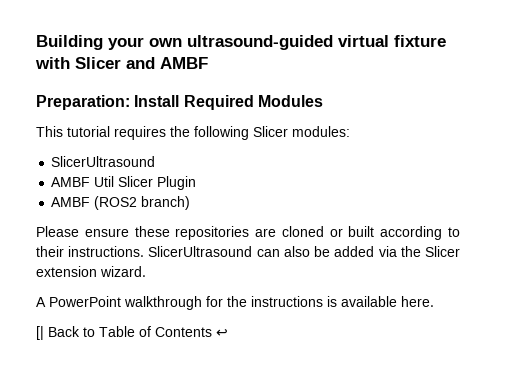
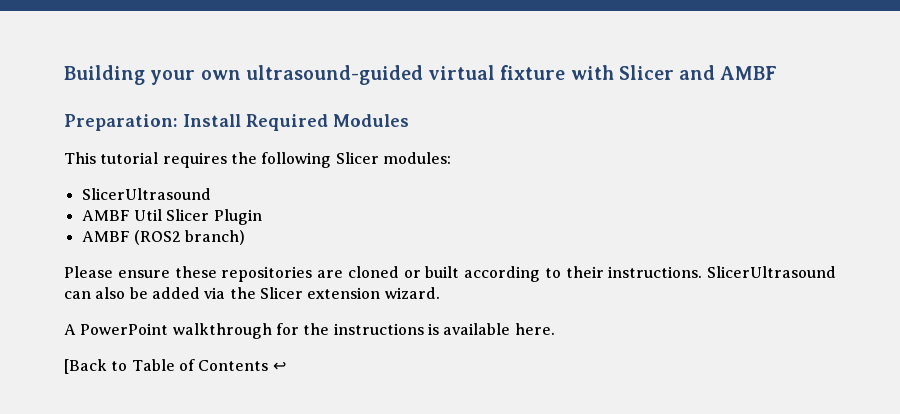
[36,326,80,340] [| Back -> [64,359,107,374] [Back

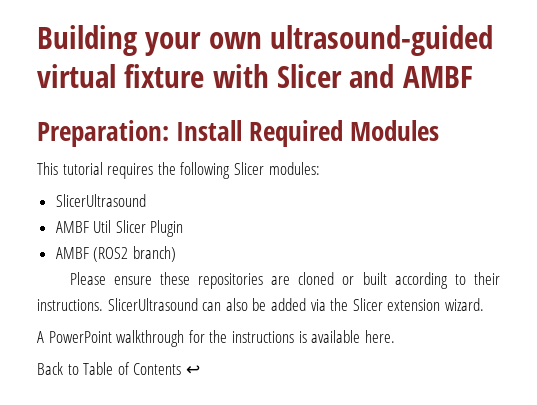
[64,359,107,374] [Back -> [37,362,63,375] Back

